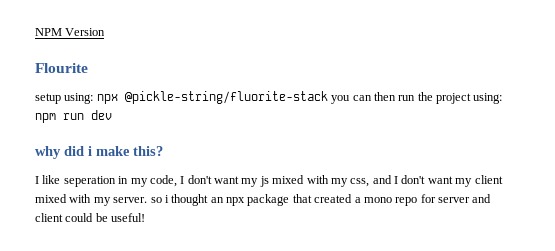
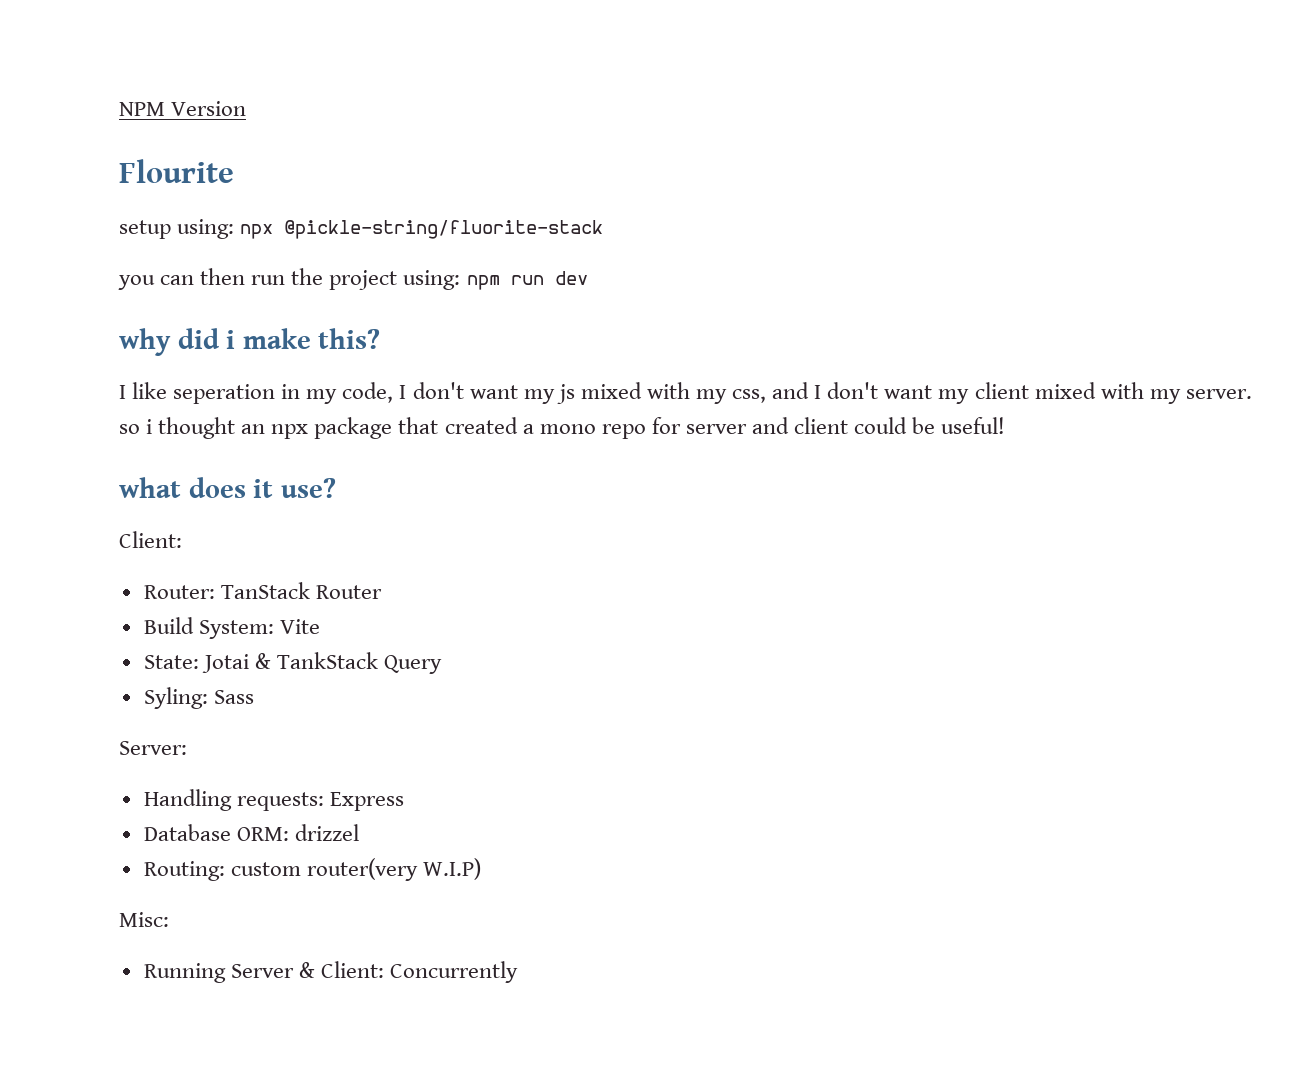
(328, 97) none -> (604, 229) //
(146, 217) none -> [119,477,336,498] [119,531,182,548] [143,582,382,599] [143,617,320,639] [143,652,443,674] [143,687,254,709] [119,741,187,755] [143,789,404,811] [143,824,359,841] [143,858,481,881] [119,912,169,927] [143,961,519,983] // what does it use? // Client: // Router: TanStack Router // Build System: Vite // State: Jotai & TankStack Query // Syling: Sass // Server: // Handling requests: Express // Database ORM: drizzel // Routing: custom router(very W.I.P) // Misc: // Running Server & Client: Concurrently

